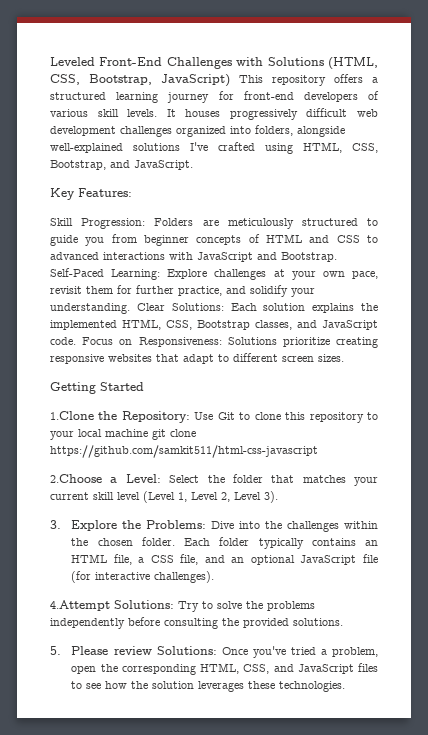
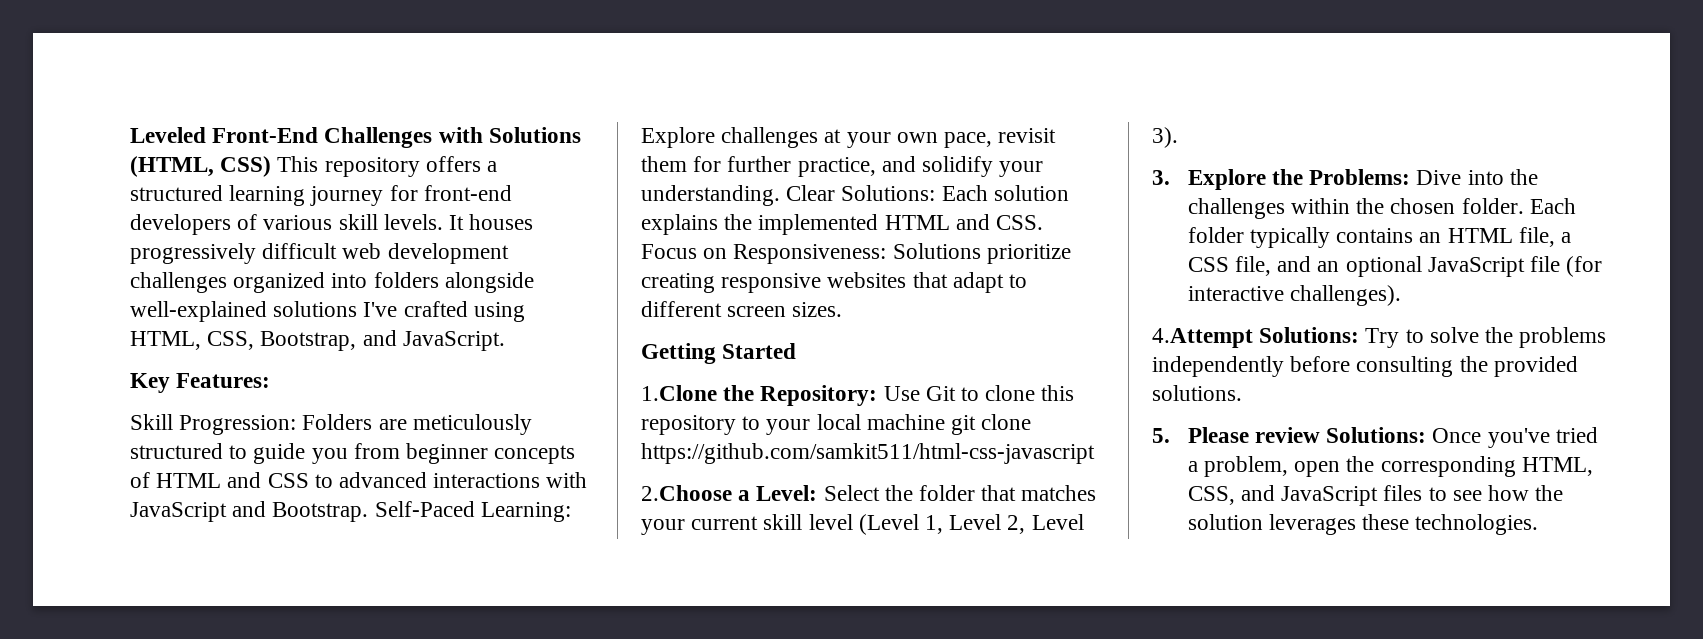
[50,74,230,87] CSS, Bootstrap, JavaScript) -> [220,156,272,177] CSS)
[255,125,293,136] folders, -> [373,272,439,288] folders
[122,319,378,330] [50,337,76,345] HTML, CSS, Bootstrap classes, and JavaScript code. -> [884,214,1044,230] HTML and CSS.

